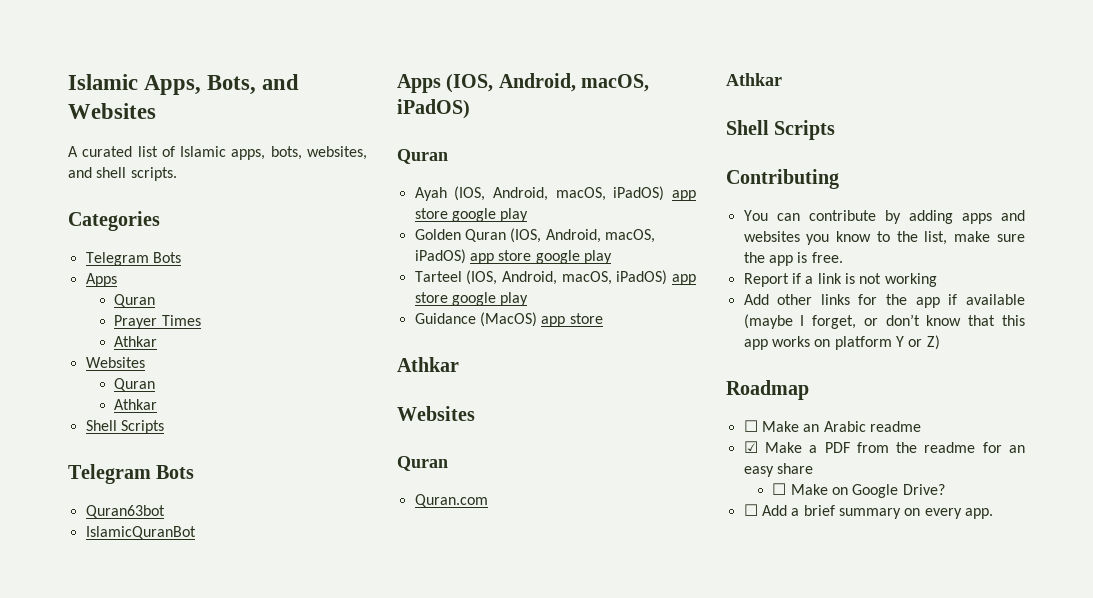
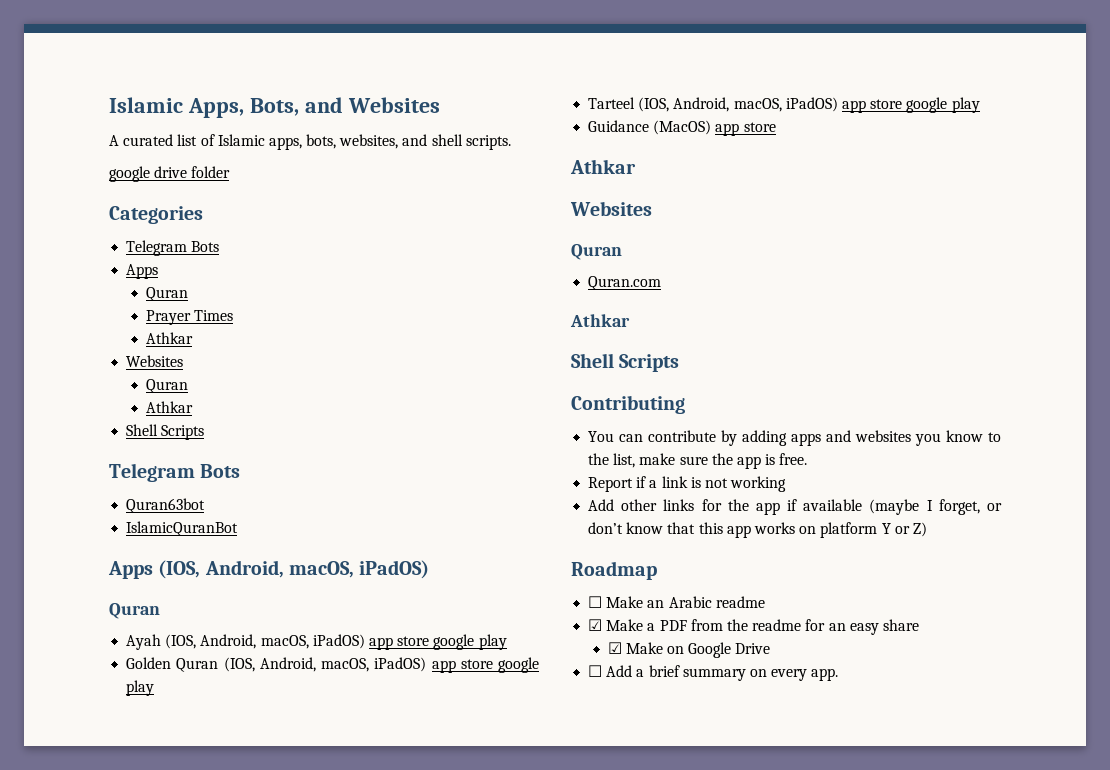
(177, 174) none -> [109,166,231,182] // google drive folder
[772,483,787,495] ☐ -> [607,642,622,654] ☑
[902,484,945,495] Drive? -> [735,643,771,654] Drive

